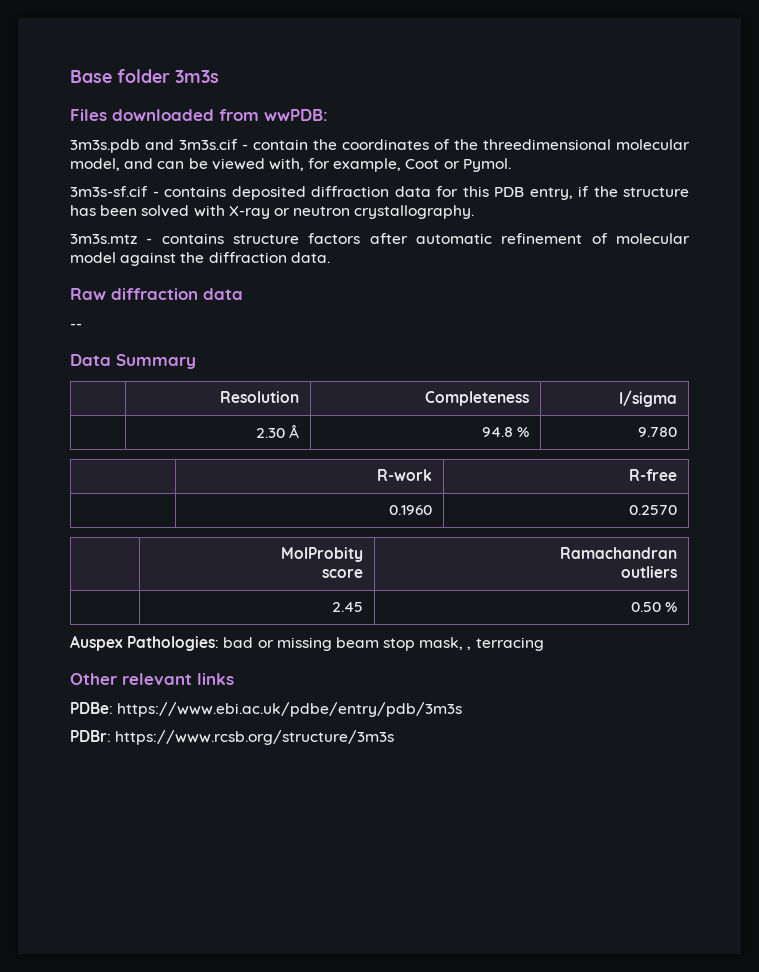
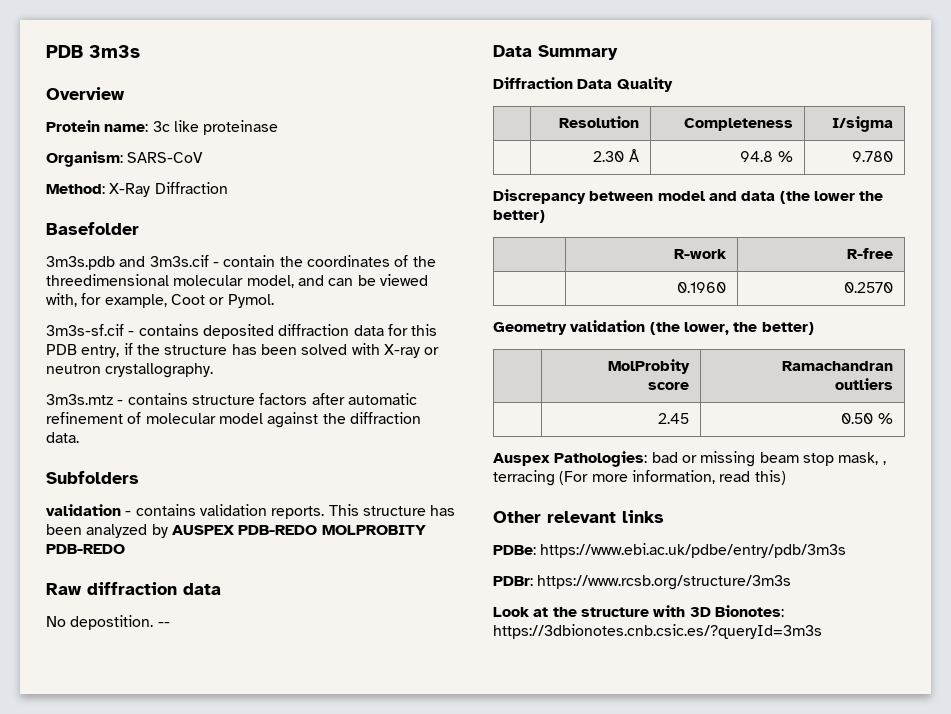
[70,69,170,83] Base folder -> [46,45,83,58] PDB
[70,109,328,121] Files downloaded from wwPDB: -> [46,87,125,100] [46,120,279,135] [46,151,204,167] [46,182,228,197] [46,222,139,235] Overview // Protein name: 3c like proteinase // Organism: SARS-CoV // Method: X-Ray Diffraction // Basefolder
(330, 257) none -> [46,471,139,484] [46,504,456,519] [46,524,426,538] [46,544,125,554] // Subfolders // validation - contains validation reports. This structure has been analyzed by AUSPEX PDB-REDO MOLPROBITY PDB-REDO
(243, 294) none -> [46,615,154,630] No depostition.
(196, 361) none -> [493,77,673,92] // Diffraction Data Quality
[377,469,433,481] [629,469,678,481] [389,505,433,515] [629,505,678,515] // | R-work | R-free // | 0.1960 | 0.2570 -> [493,189,884,204] [493,210,545,223] [673,249,727,259] [846,248,893,259] [676,282,726,293] [843,282,893,293] [493,320,814,335] // Discrepancy between model and data (the lower the better) // | R-work | R-free // | 0.1960 | 0.2570 // Geometry validation (the lower, the better)
(544, 644) none -> [559,470,786,485] (For more information, read this)
(395, 737) none -> [493,605,784,617] [493,624,822,639] // Look at the structure with 3D Bionotes: https://3dbionotes.cnb.csic.es/?queryId=3m3s

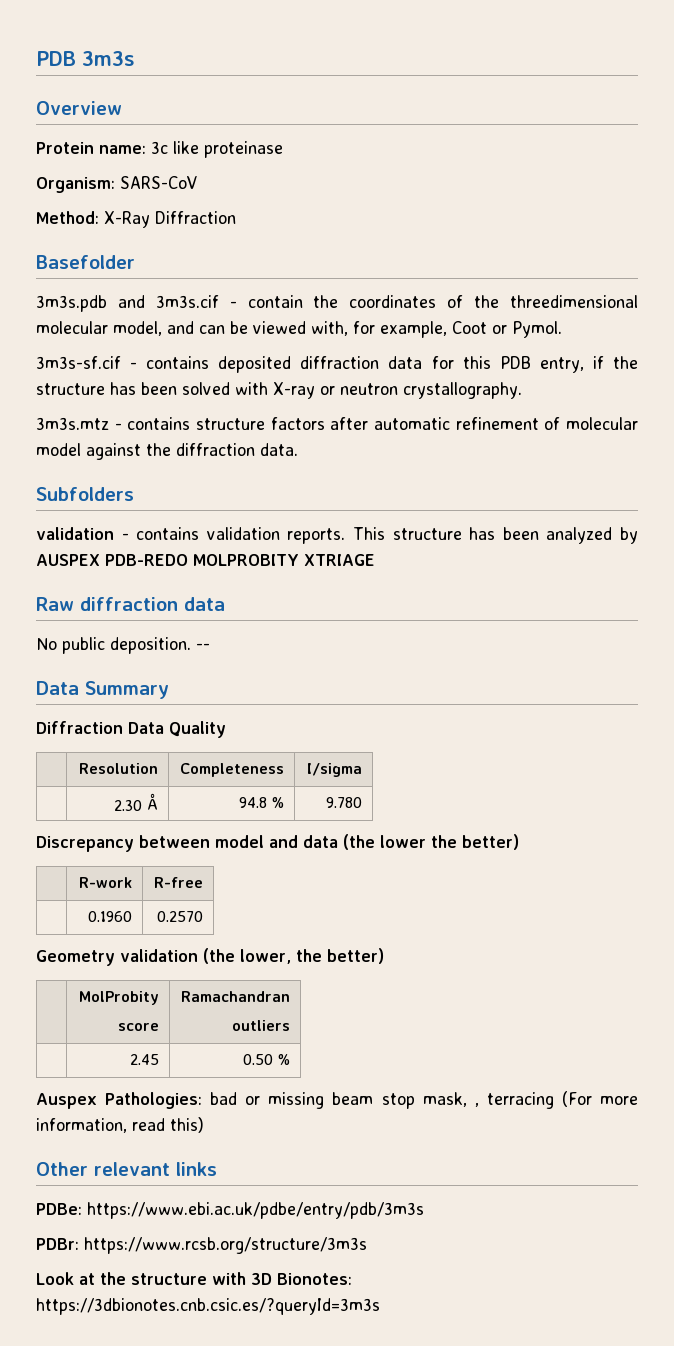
[46,544,125,554] PDB-REDO -> [304,554,375,566] XTRIAGE
[70,615,154,630] depostition. -> [62,637,191,654] public deposition.

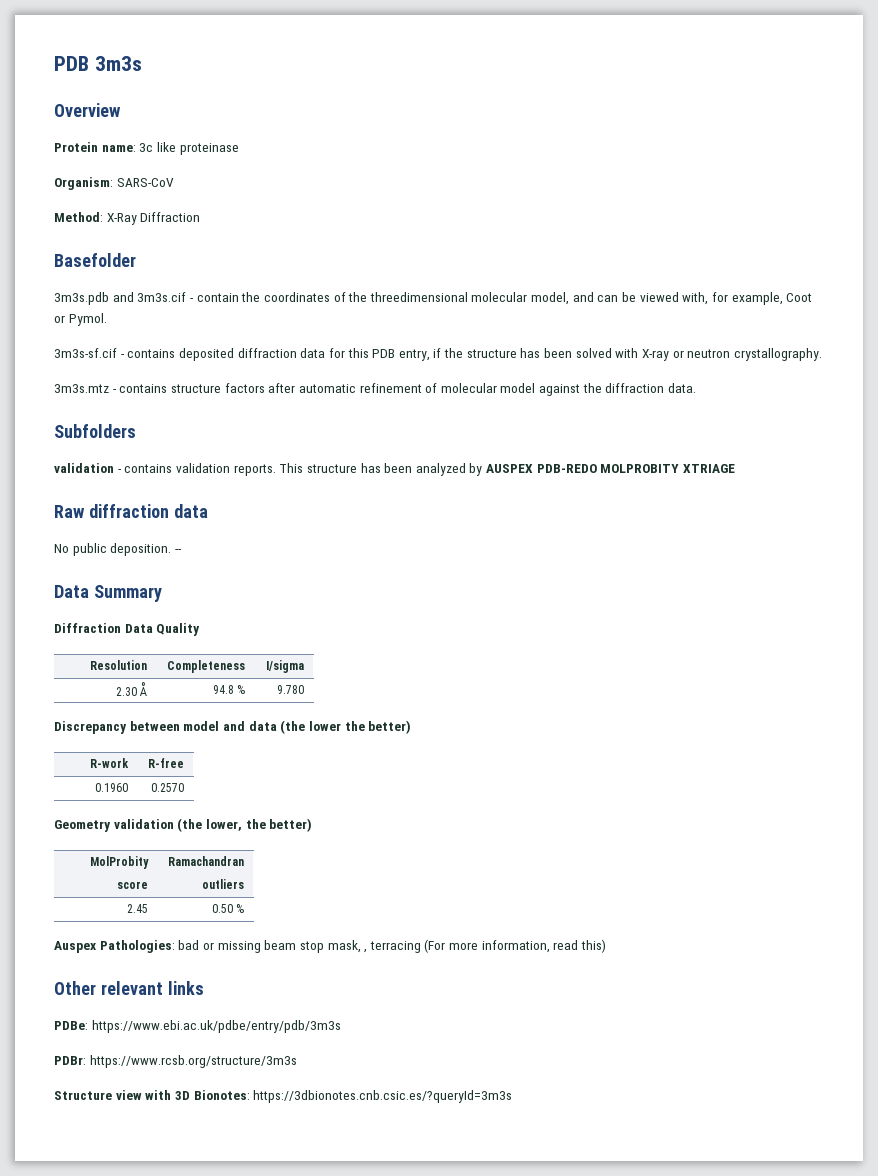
[36,1272,207,1285] Look at the structure -> [54,1090,142,1100] Structure view

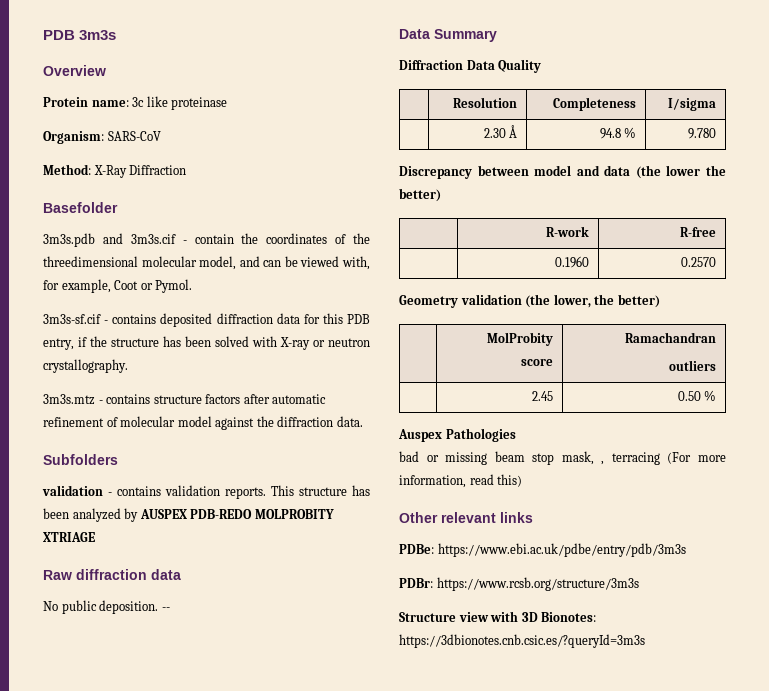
[99,940,175,953] Pathologies: -> [445,428,516,442] Pathologies //

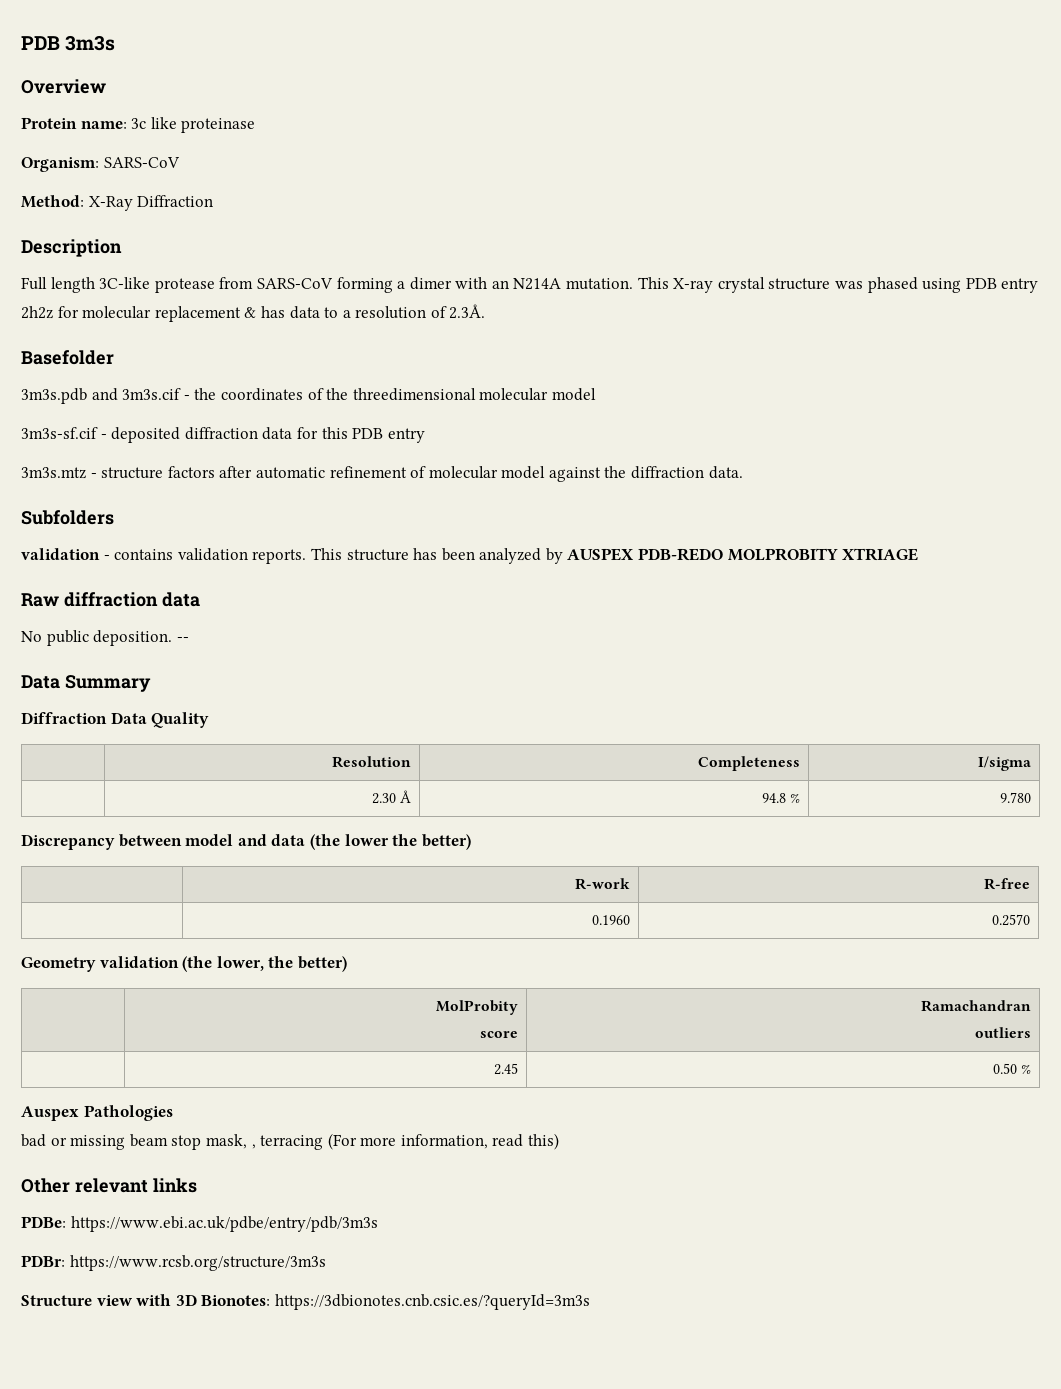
(187, 170) none -> [21,239,122,257] [21,277,1039,293] [21,304,486,322] // Description // Full length 3C-like protease from SARS-CoV forming a dimer with an N214A mutation. This X-ray crystal structure was phased using PDB entry 2h2z for molecular replacement & has data to a resolution of 2.3Å.
[194,234,234,244] contain -> (190, 397) none
[199,256,370,270] [43,279,193,293] model, and can be viewed with, for example, Coot or Pymol. -> [551,388,596,401] model
[112,314,157,324] contains -> (107, 436) none
[43,336,370,350] [43,359,128,373] entry, if the structure has been solved with X-ray or neutron crystallography. -> [387,428,425,443] entry
[106,394,151,404] contains -> (97, 475) none

